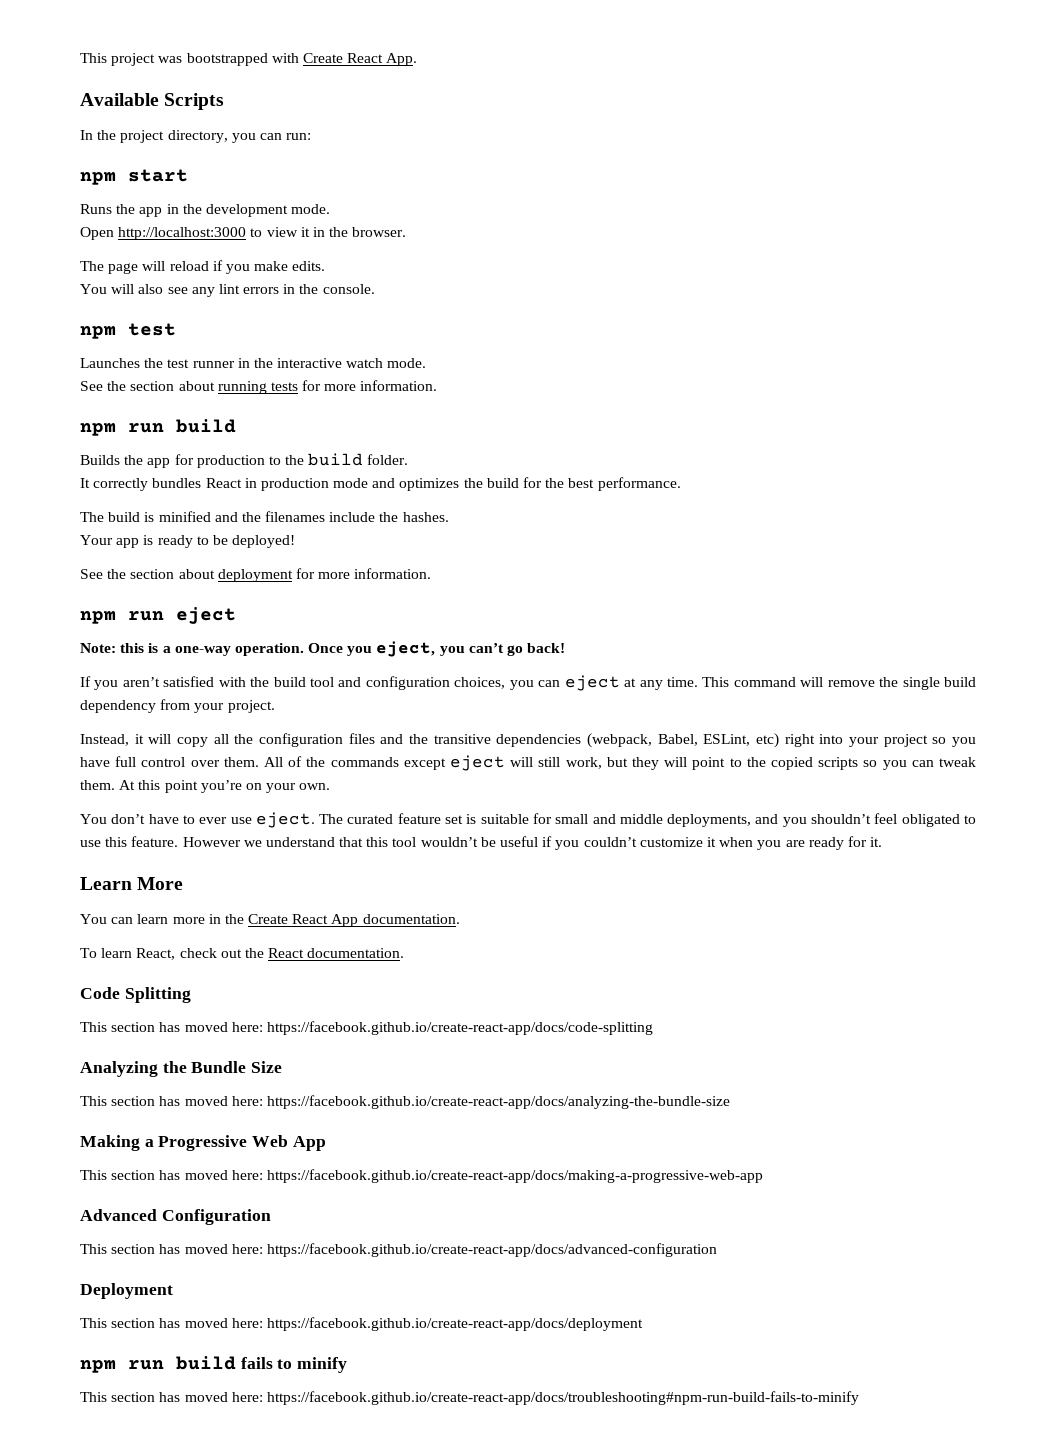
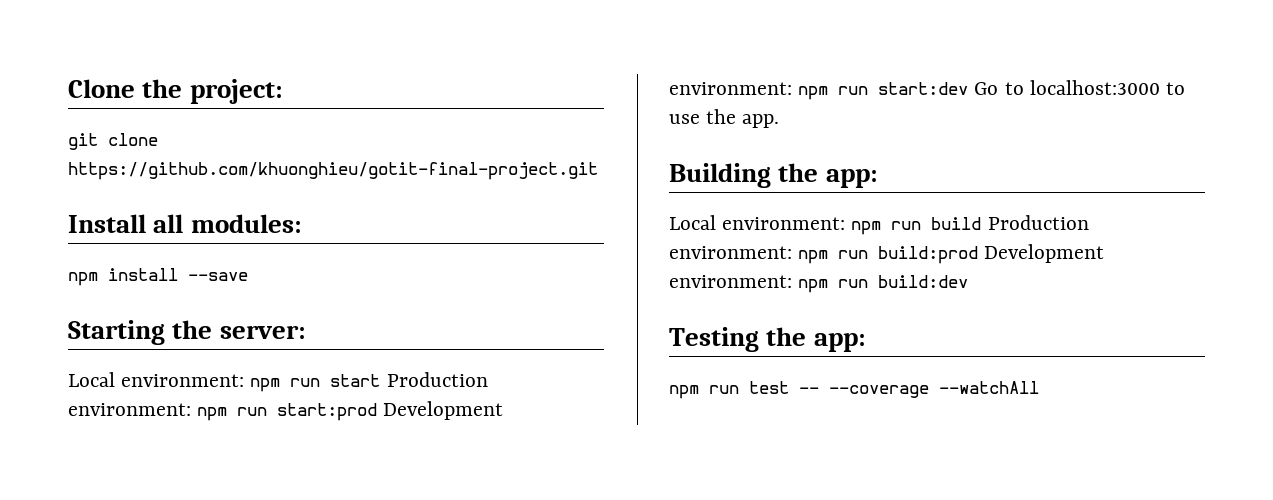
[80,53,418,66] [80,93,225,110] [80,130,312,143] [80,169,188,185] [80,204,331,217] [80,227,407,240] [80,260,326,274] [80,284,375,297] [80,323,176,339] [80,358,427,368] [80,380,438,394] [80,419,236,436] [80,453,409,468] [80,477,681,491] [80,511,449,522] [80,535,296,548] [80,568,432,582] [80,607,236,624] [80,641,566,657] [80,675,976,691] [80,699,275,713] [80,733,976,748] [80,755,977,771] [80,780,331,793] [80,812,977,828] [80,836,883,850] [80,877,184,890] [80,914,460,927] [80,948,405,960] [80,987,191,1003] [80,1021,653,1035] [80,1061,283,1077] [80,1095,730,1109] [80,1135,326,1151] [80,1169,763,1183] [80,1209,271,1225] [80,1243,717,1257] [80,1283,173,1299] [80,1317,643,1331] [80,1356,348,1373] [80,1391,859,1405] This project was bootstrapped with Create React App. // Available Scripts // In the project directory, you can run: // npm start // Runs the app in the development mode. // Open http://localhost:3000 to view it in the browser. // The page will reload if you make edits. // You will also see any lint errors in the console. // npm test // Launches the test runner in the interactive watch mode. // See the section about running tests for more information. // npm run build // Builds the app for production to the build folder. // It correctly bundles React in production mode and optimizes the build for the best performance. // The build is minified and the filenames include the hashes. // Your app is ready to be deployed! // See the section about deployment for more information. // npm run eject // Note: this is a one-way operation. Once you eject, you can’t go back! // If you aren’t satisfied with the build tool and configuration choices, you can eject at any time. This command will remove the single build dependency from your project. // Instead, it will copy all the configuration files and the transitive dependencies (webpack, Babel, ESLint, etc) right into your project so you have full control over them. All of the commands except eject will still work, but they will point to the copied scripts so you can tweak them. At this point you’re on your own. // You don’t have to ever use eject. The curated feature set is suitable for small and middle deployments, and you shouldn’t feel obligated to use this feature. However we understand that this tool wouldn’t be useful if you couldn’t customize it when you are ready for it. // Learn More // You can learn more in the Create React App documentation. // To learn React, check out the React documentation. // Code Splitting // This section has moved here: https://facebook.github.io/create-react-app/docs/code-splitting // Analyzing the Bundle Size // This section has moved here: https://facebook.github.io/create-react-app/docs/analyzing-the-bundle-size // Making a Progressive Web App // This section has moved here: https://facebook.github.io/create-react-app/docs/making-a-progressive-web-app // Advanced Configuration // This section has moved here: https://facebook.github.io/create-react-app/docs/advanced-configuration // Deployment // This section has moved here: https://facebook.github.io/create-react-app/docs/deployment // npm run build fails to minify // This section has moved here: https://facebook.github.io/create-react-app/docs/troubleshooting#npm-run-build-fails-to-minify -> [68,79,283,104] [68,133,158,150] [68,162,598,180] [68,214,302,233] [68,268,248,286] [68,320,306,345] [68,372,488,392] [68,401,504,421] [669,80,1186,100] [669,109,780,128] [669,163,878,188] [669,215,1089,235] [669,244,1105,264] [669,275,969,293] [669,327,866,352] [669,381,1039,399] Clone the project: // git clone https://github.com/khuonghieu/gotit-final-project.git // Install all modules: // npm install --save // Starting the server: // Local environment: npm run start Production environment: npm run start:prod Development environment: npm run start:dev Go to localhost:3000 to use the app. // Building the app: // Local environment: npm run build Production environment: npm run build:prod Development environment: npm run build:dev // Testing the app: // npm run test -- --coverage --watchAll

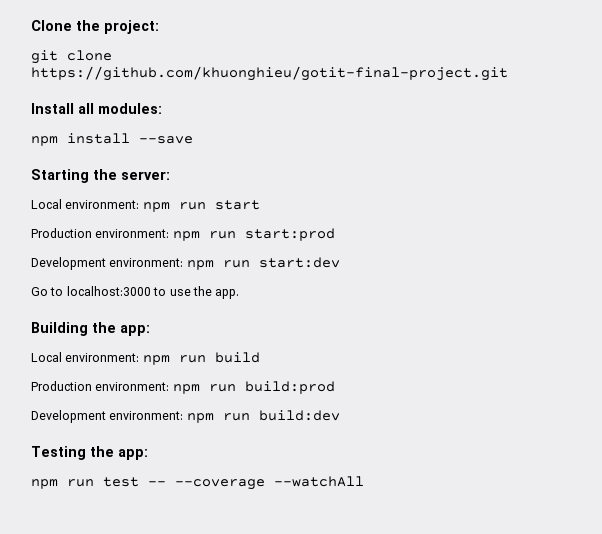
(381, 380) none -> (260, 205) //
(378, 412) none -> (335, 234) //
(969, 88) none -> (340, 262) //
(982, 223) none -> (260, 357) //
(979, 255) none -> (335, 387) //

